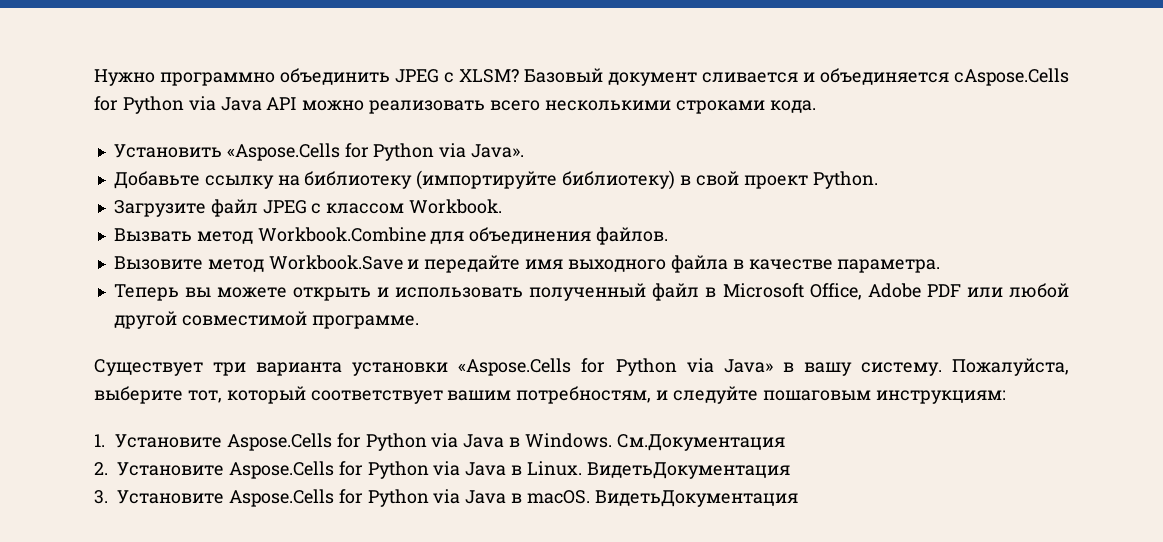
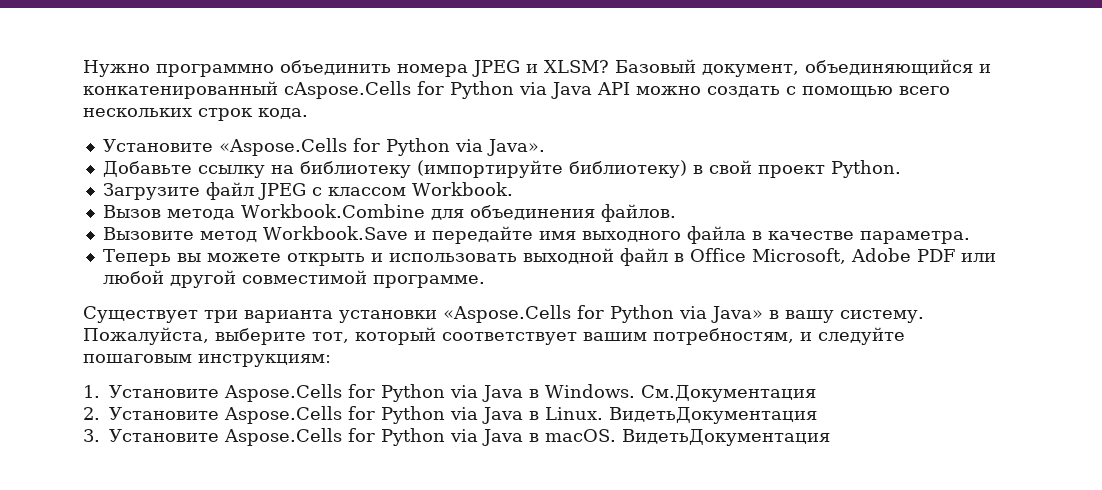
[395,68,949,86] JPEG с XLSM? Базовый документ сливается и объединяется -> [397,59,991,77] [83,81,278,99] номера JPEG и XLSM? Базовый документ, объединяющийся и конкатенированный
[369,100,765,114] реализовать всего несколькими строками -> [707,86,950,97] [83,108,253,121] создать с помощью всего нескольких строк
[113,144,222,158] Установить -> [102,139,213,152] Установите
[113,228,253,244] Вызвать метод -> [102,205,235,220] Вызов метода
[529,283,647,301] полученный -> [522,248,614,264] выходной
[722,283,862,300] Microsoft Office, -> [689,248,846,264] Office Microsoft,

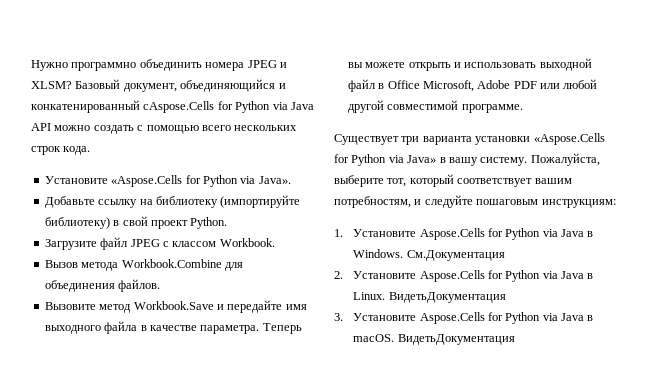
(970, 237) // -> (260, 329) none

